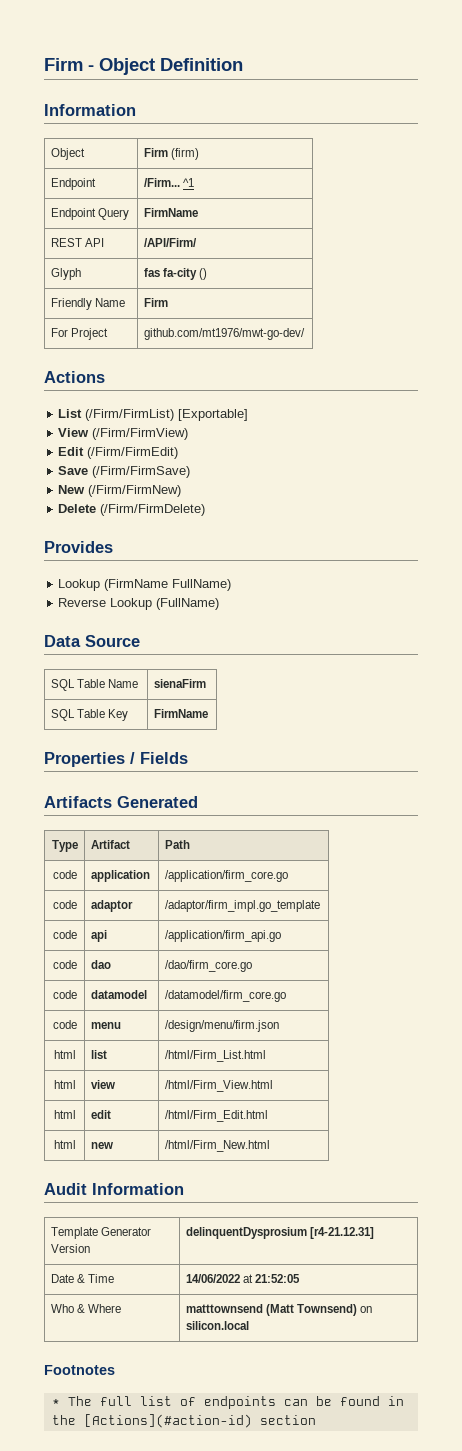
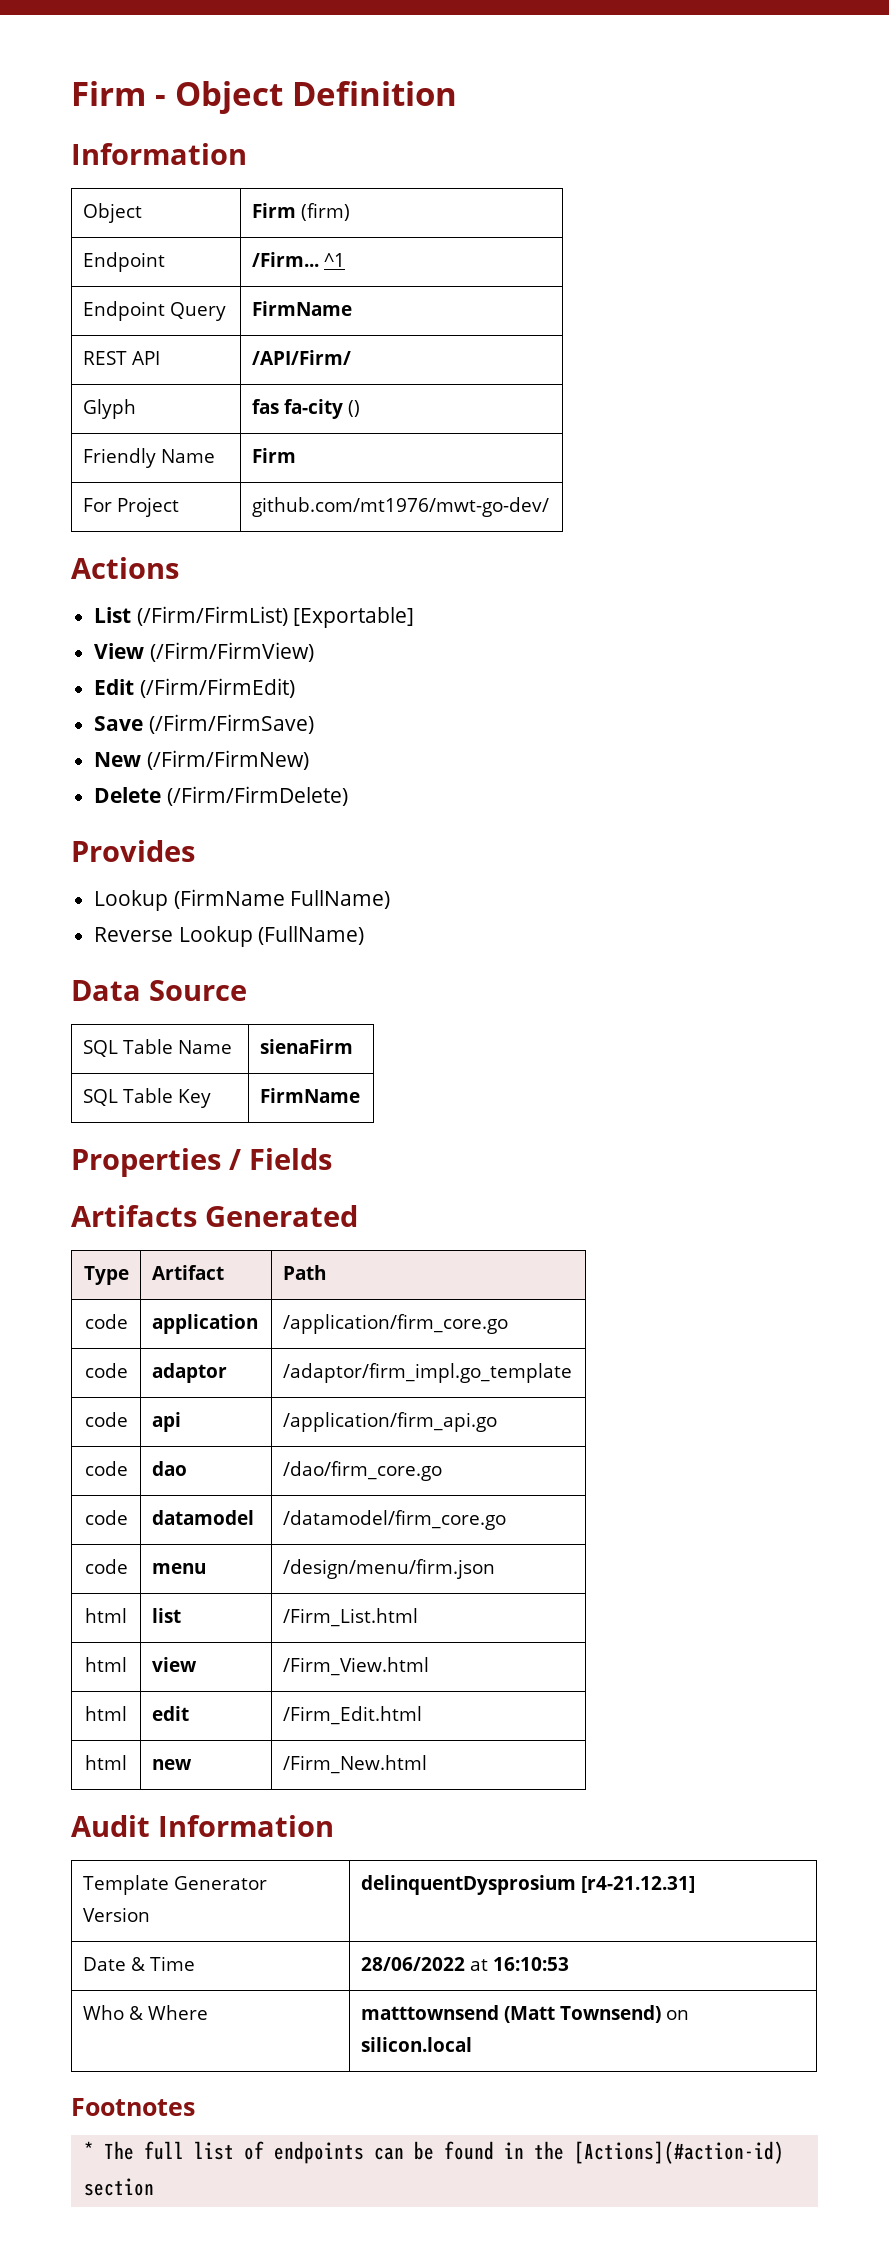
[164,1050,266,1062] /html/Firm_List.html -> [282,1608,418,1627] /Firm_List.html
[164,1080,273,1092] /html/Firm_View.html -> [282,1657,429,1676] /Firm_View.html
[164,1110,268,1122] /html/Firm_Edit.html -> [282,1706,422,1725] /Firm_Edit.html
[164,1140,270,1152] /html/Firm_New.html -> [282,1755,427,1774] /Firm_New.html
[185,1274,301,1283] 14/06/2022 at 21:52:05 -> [360,1957,570,1971] 28/06/2022 at 16:10:53

